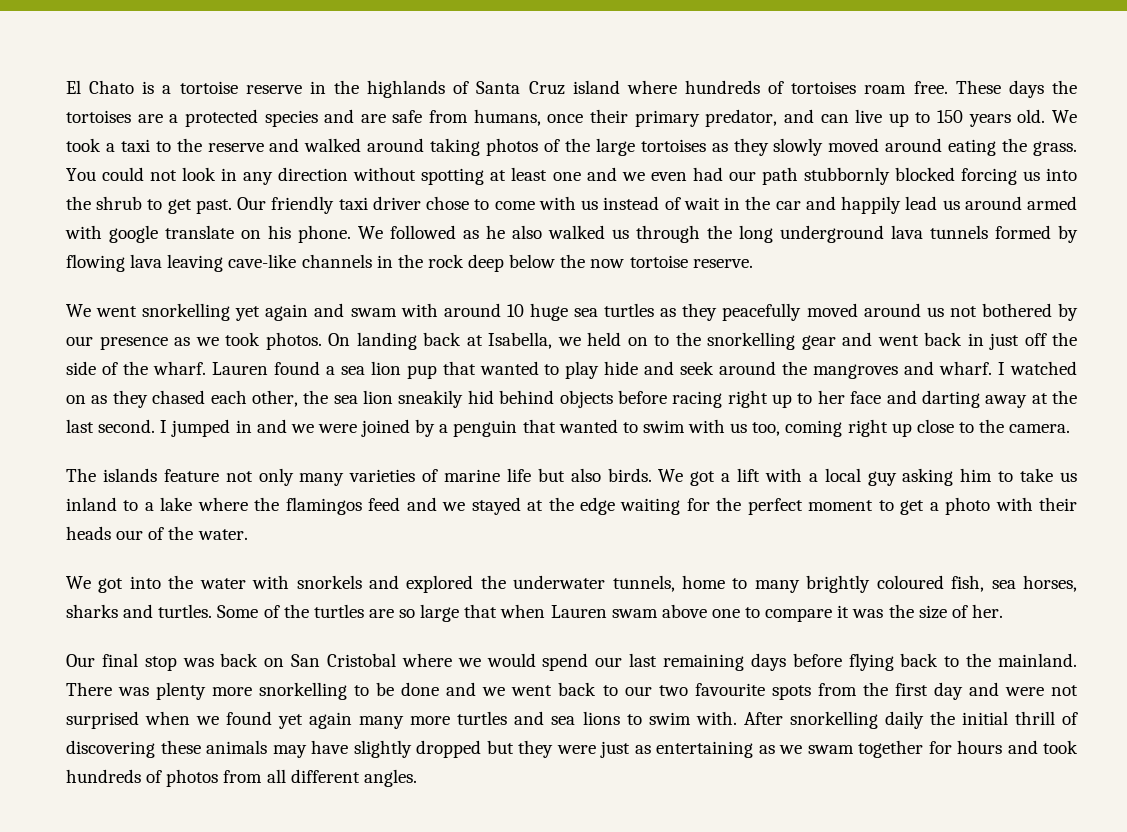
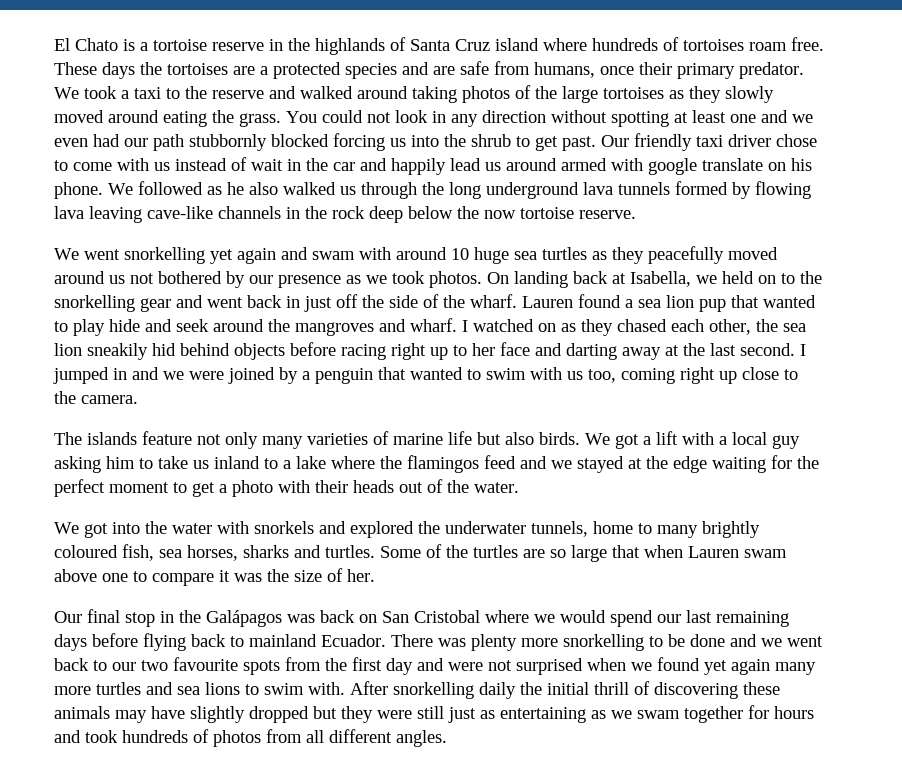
[705,109,1046,127] predator, and can live up to 150 years old. -> [739,62,804,79] predator.
[116,530,144,540] our -> [399,482,423,493] out
(177, 663) none -> [160,610,282,627] in the Galápagos
[966,653,1078,667] the mainland. -> [249,634,386,647] mainland Ecuador.
(596, 749) none -> [417,706,444,719] still

